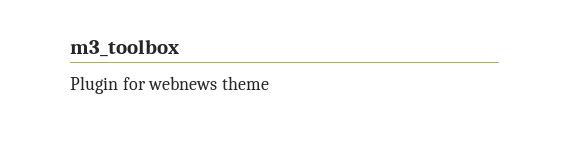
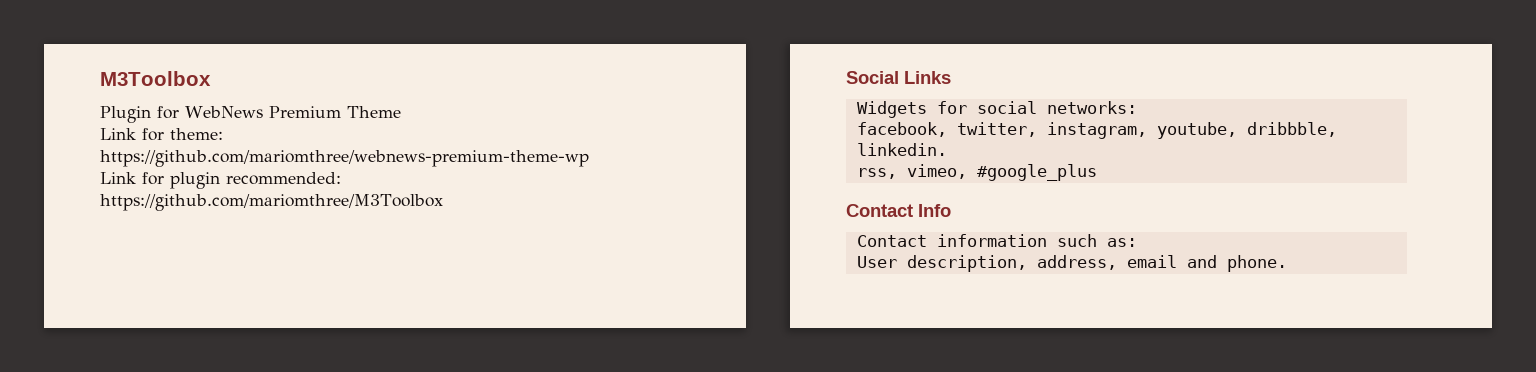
[70,39,179,57] m3_toolbox -> [100,71,211,86] M3Toolbox
[148,76,270,90] webnews theme -> [185,106,401,118] [100,128,223,141] [100,150,589,167] [100,172,341,189] [100,194,443,211] [846,71,951,84] [856,101,1137,118] [856,122,1337,139] [856,143,947,156] [856,164,1097,181] [846,204,951,217] [856,234,1137,247] [856,255,1287,272] WebNews Premium Theme // Link for theme: https://github.com/mariomthree/webnews-premium-theme-wp // Link for plugin recommended: https://github.com/mariomthree/M3Toolbox // Social Links // Widgets for social networks: // facebook, twitter, instagram, youtube, dribbble, linkedin. // rss, vimeo, #google_plus // Contact Info // Contact information such as: // User description, address, email and phone.

